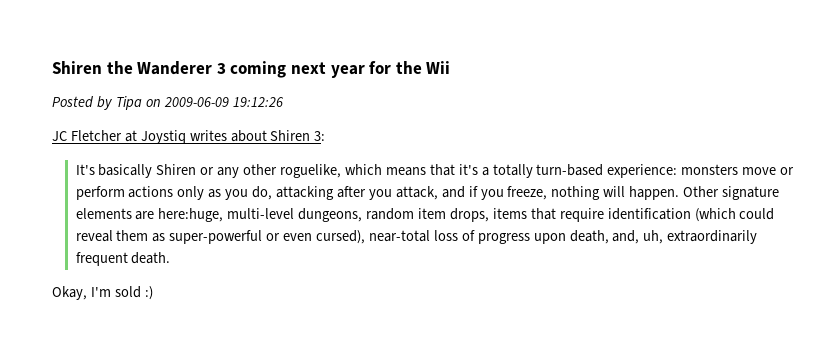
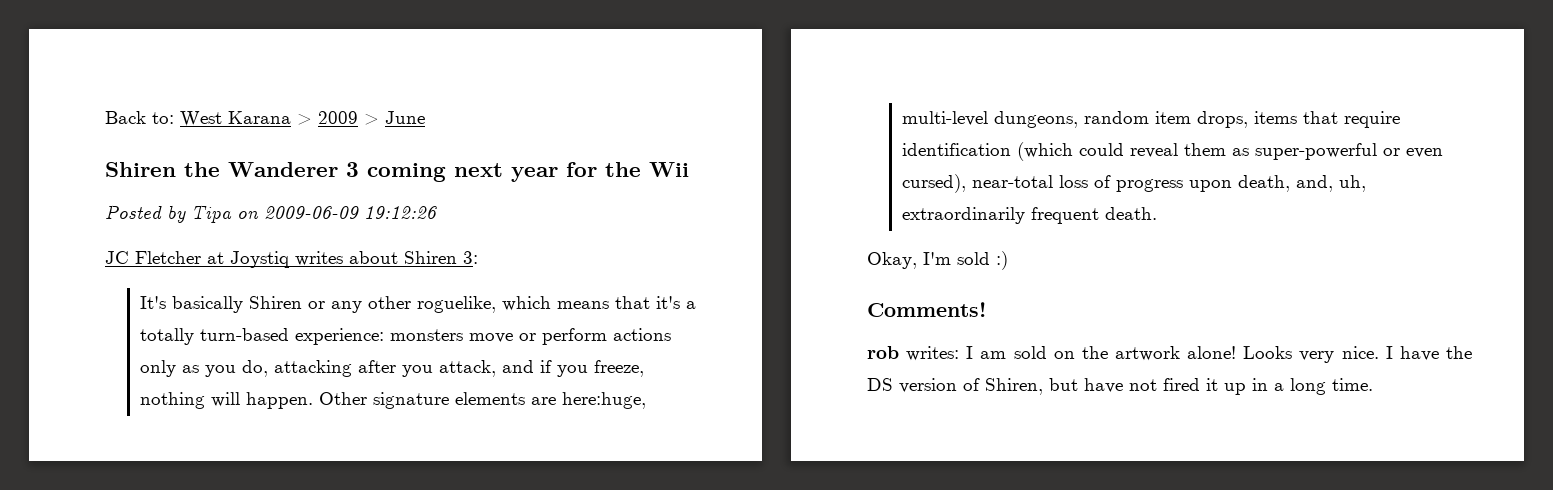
(52, 67) none -> [105,111,425,127] Back to: West Karana > 2009 > June //
(153, 293) none -> [867,302,986,317] [867,346,1472,363] [867,378,1373,395] // Comments! // rob writes: I am sold on the artwork alone! Looks very nice. I have the DS version of Shiren, but have not fired it up in a long time.

